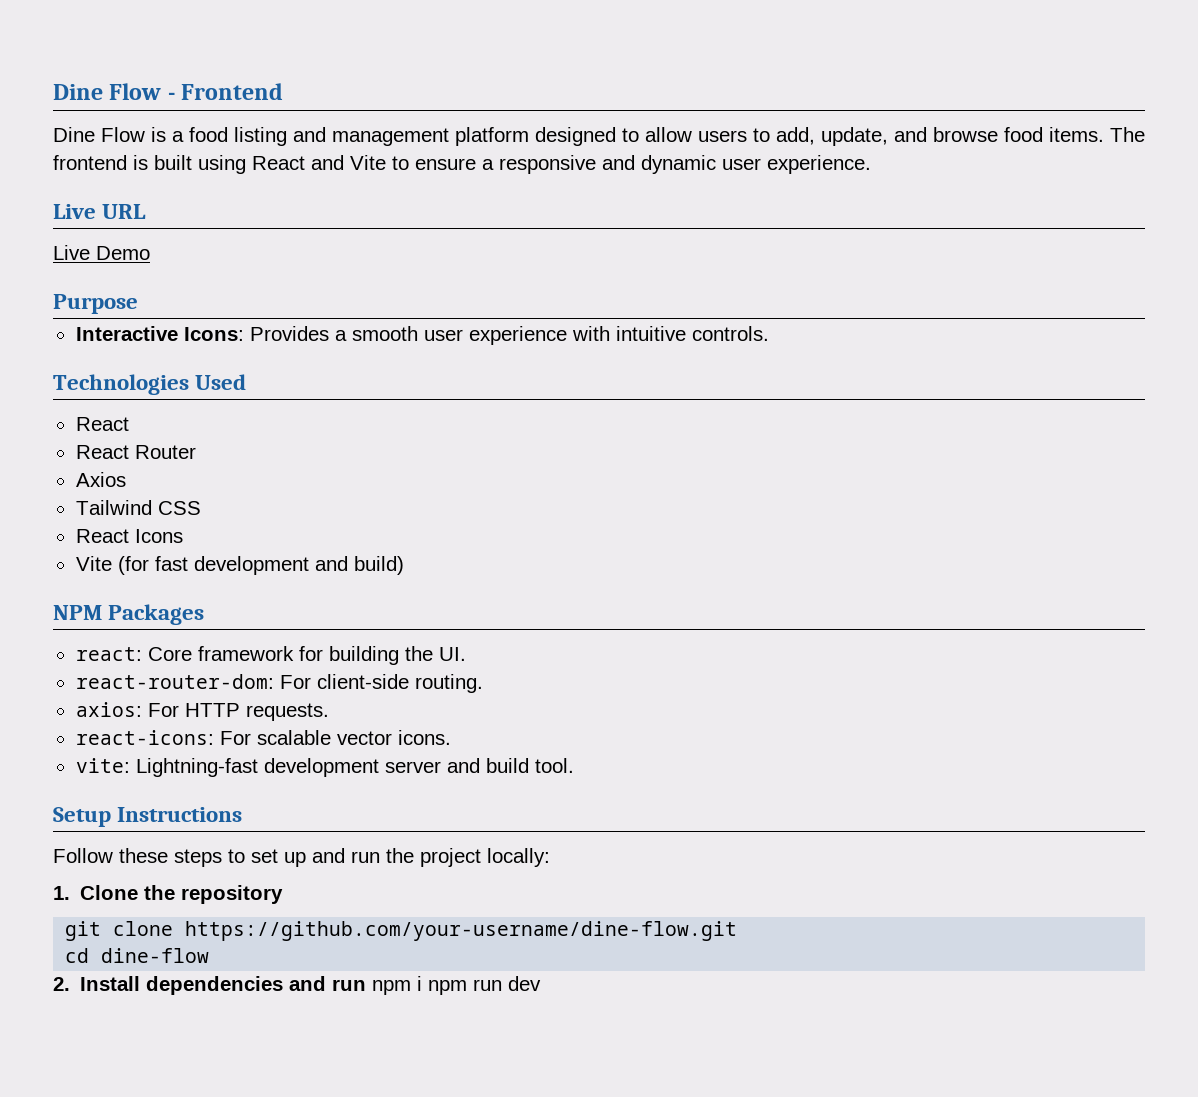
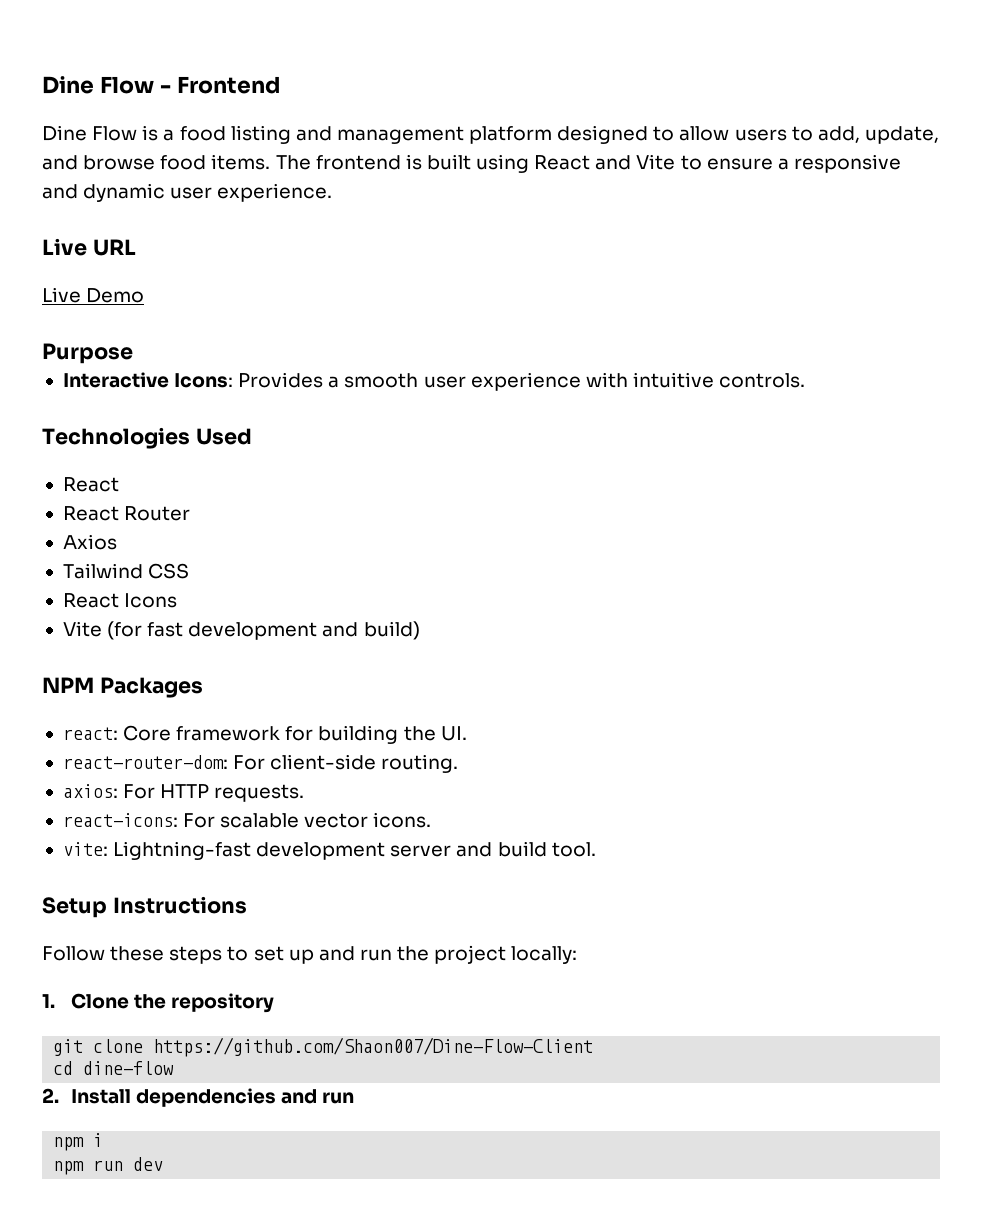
[185,921,738,941] https://github.com/your-username/dine-flow.git -> [153,1037,594,1057] https://github.com/Shaon007/Dine-Flow-Client
(367, 985) none -> (355, 1098) //
(423, 983) none -> (104, 1140) //

